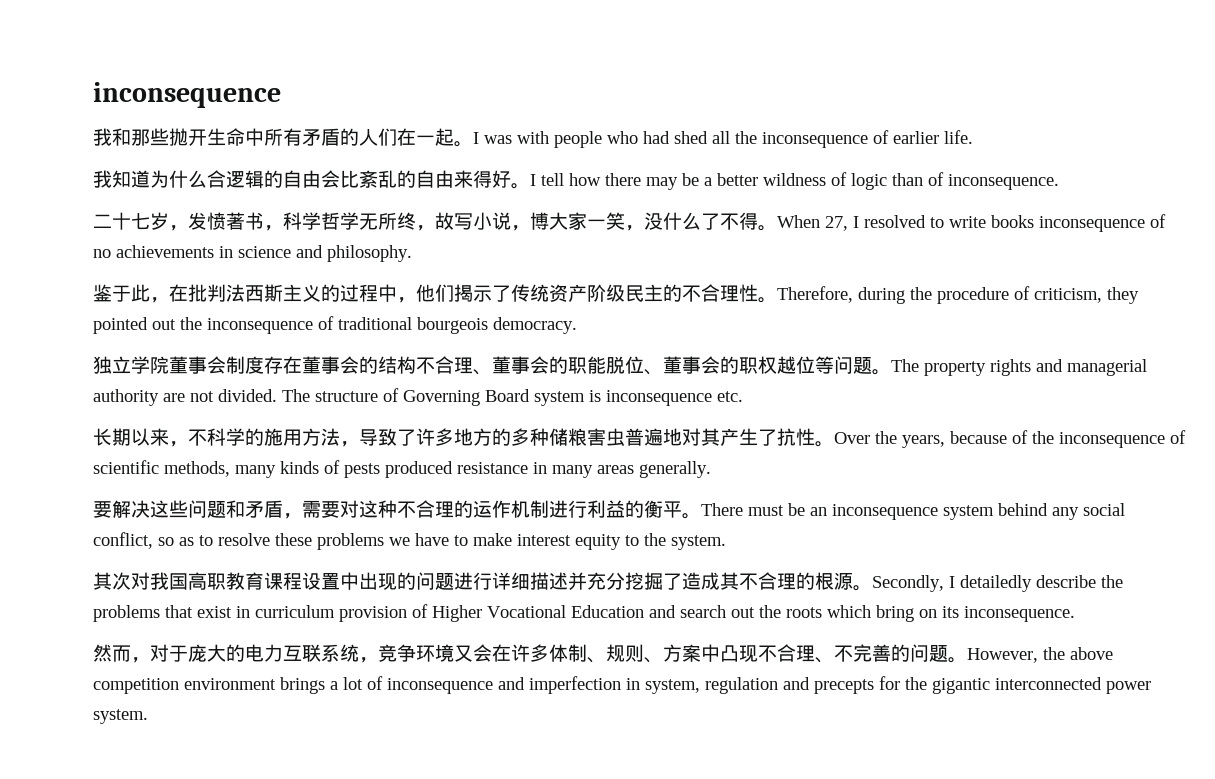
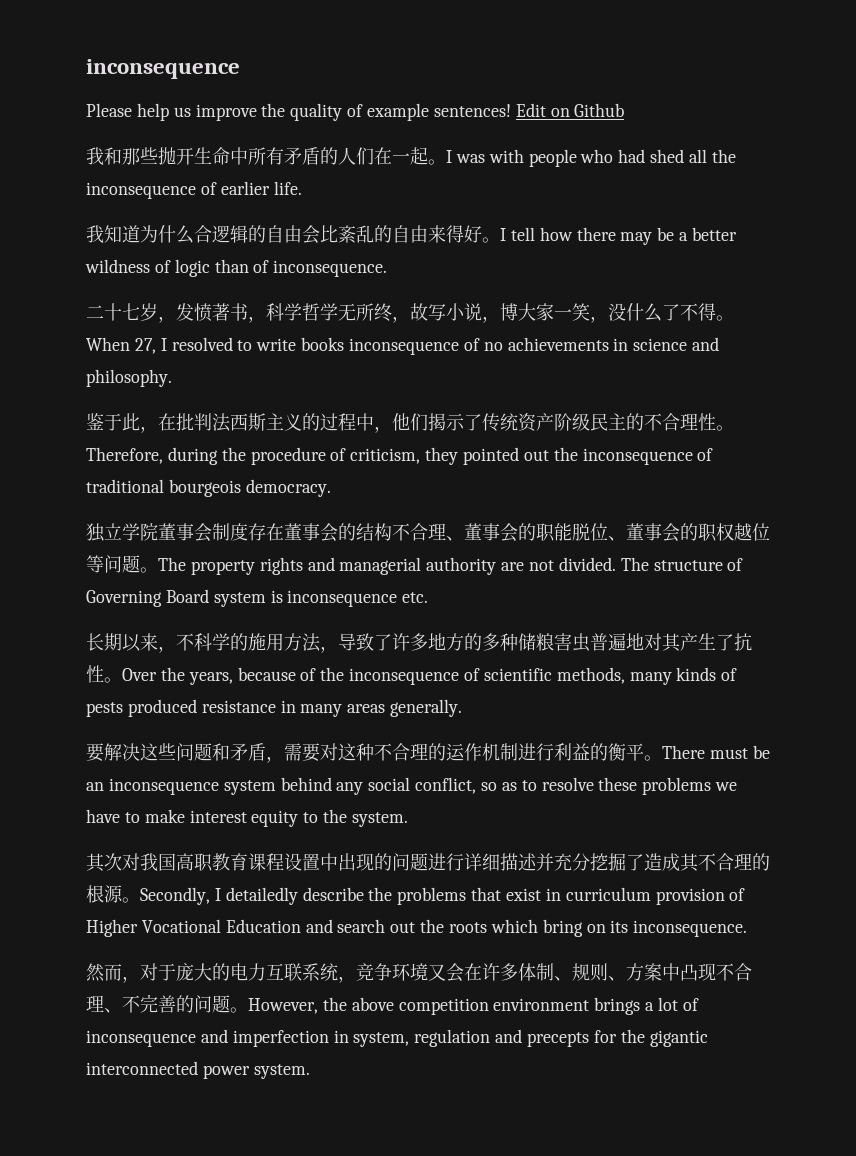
[93,82,281,108] inconsequence -> [86,59,240,79] [86,103,625,121] inconsequence // Please help us improve the quality of example sentences! Edit on Github

